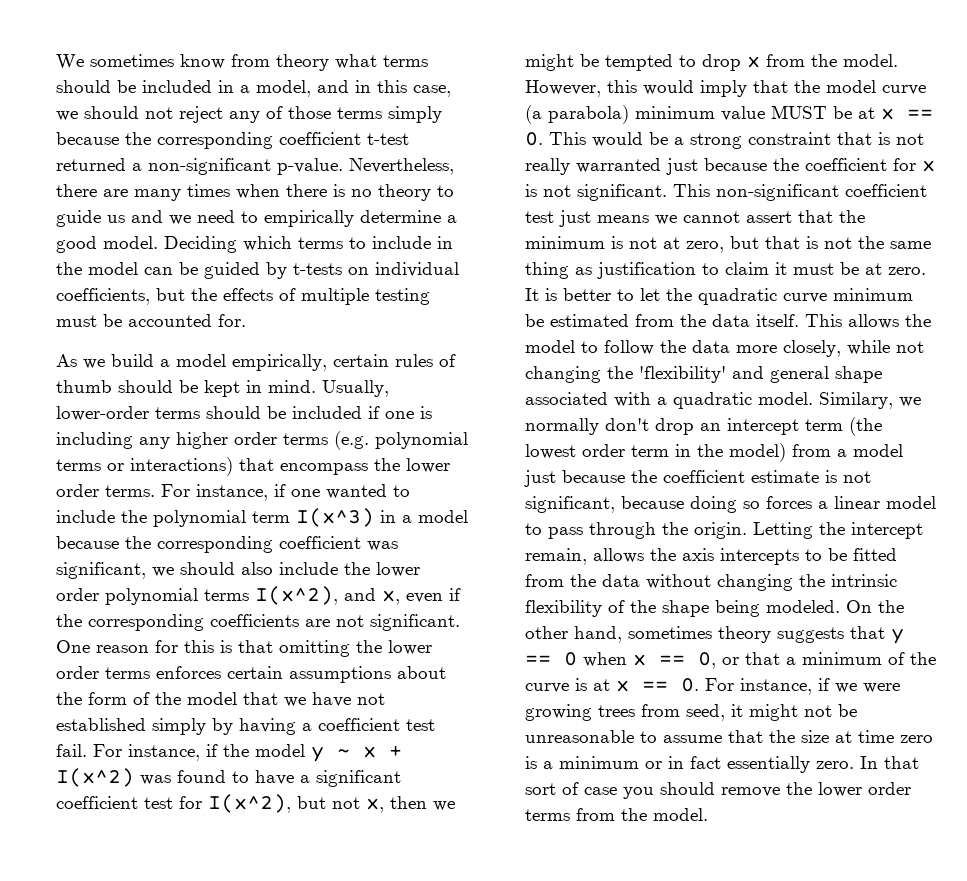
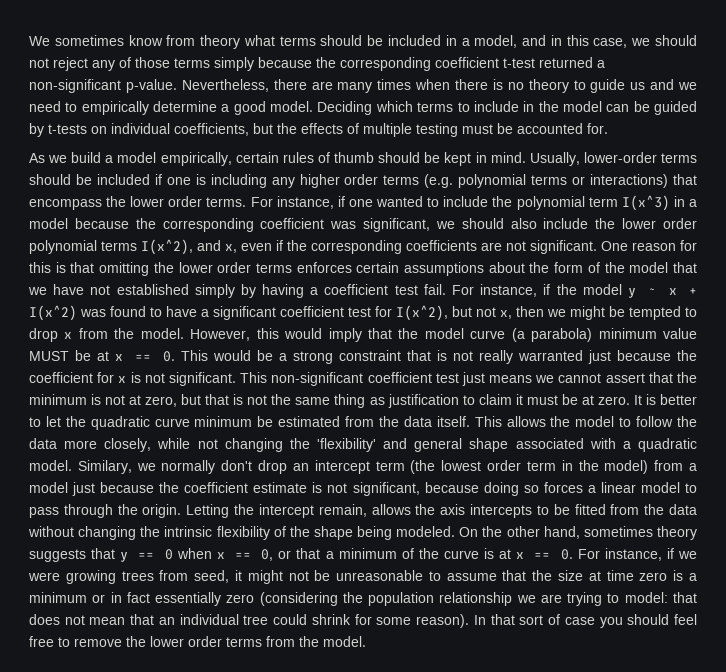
[816,761,854,769] zero. -> [226,592,697,606] [29,614,470,628] zero (considering the population relationship we are trying to model: that does not mean that an individual tree could shrink for some reason).
(715, 788) none -> [674,614,697,625] [29,636,70,647] feel free to

